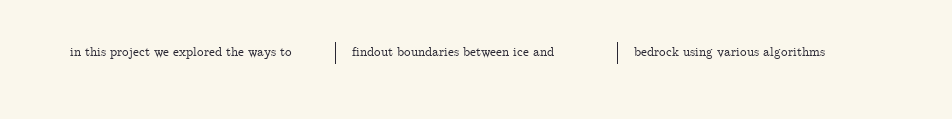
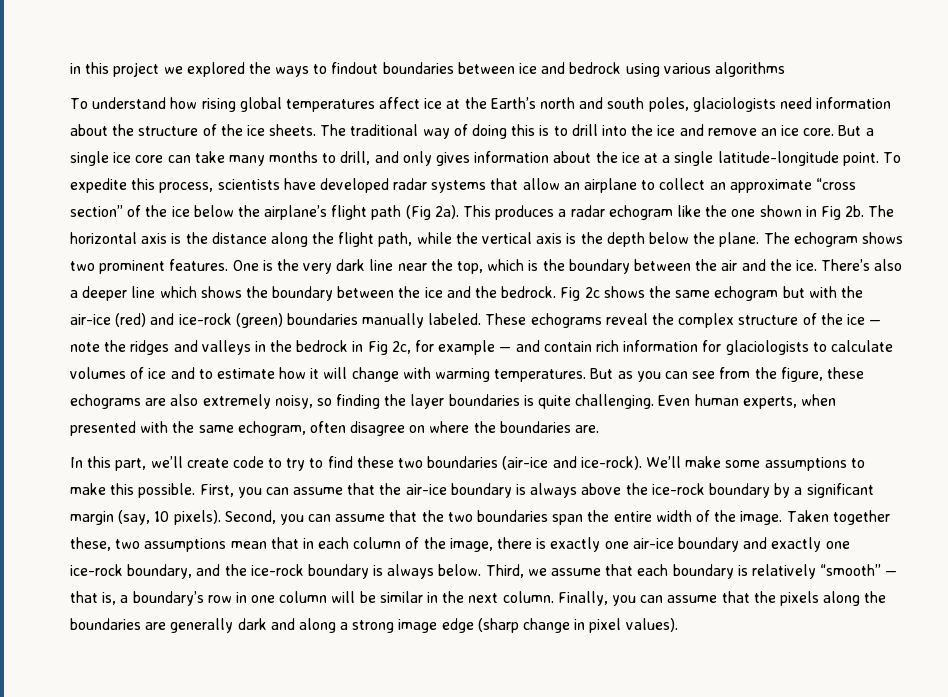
(825, 53) none -> [70,97,892,112] [70,124,874,139] [70,151,901,166] [70,178,856,193] [70,205,895,220] [70,232,903,247] [70,259,903,274] [70,286,863,301] [70,313,882,328] [70,340,893,355] [70,367,864,382] [70,394,836,409] [70,421,600,436] [70,456,865,471] [70,483,874,498] [70,510,890,525] [70,537,850,552] [70,564,898,579] [70,591,887,606] [70,618,678,633] // To understand how rising global temperatures affect ice at the Earth’s north and south poles, glaciologists need information about the structure of the ice sheets. The traditional way of doing this is to drill into the ice and remove an ice core. But a single ice core can take many months to drill, and only gives information about the ice at a single latitude-longitude point. To expedite this process, scientists have developed radar systems that allow an airplane to collect an approximate “cross section” of the ice below the airplane’s flight path (Fig 2a). This produces a radar echogram like the one shown in Fig 2b. The horizontal axis is the distance along the flight path, while the vertical axis is the depth below the plane. The echogram shows two prominent features. One is the very dark line near the top, which is the boundary between the air and the ice. There’s also a deeper line which shows the boundary between the ice and the bedrock. Fig 2c shows the same echogram but with the air-ice (red) and ice-rock (green) boundaries manually labeled. These echograms reveal the complex structure of the ice — note the ridges and valleys in the bedrock in Fig 2c, for example — and contain rich information for glaciologists to calculate volumes of ice and to estimate how it will change with warming temperatures. But as you can see from the figure, these echograms are also extremely noisy, so finding the layer boundaries is quite challenging. Even human experts, when presented with the same echogram, often disagree on where the boundaries are. // In this part, we’ll create code to try to find these two boundaries (air-ice and ice-rock). We’ll make some assumptions to make this possible. First, you can assume that the air-ice boundary is always above the ice-rock boundary by a significant margin (say, 10 pixels). Second, you can assume that the two boundaries span the entire width of the image. Taken together these, two assumptions mean that in each column of the image, there is exactly one air-ice boundary and exactly one ice-rock boundary, and the ice-rock boundary is always below. Third, we assume that each boundary is relatively “smooth” — that is, a boundary’s row in one column will be similar in the next column. Finally, you can assume that the pixels along the boundaries are generally dark and along a strong image edge (sharp change in pixel values).

